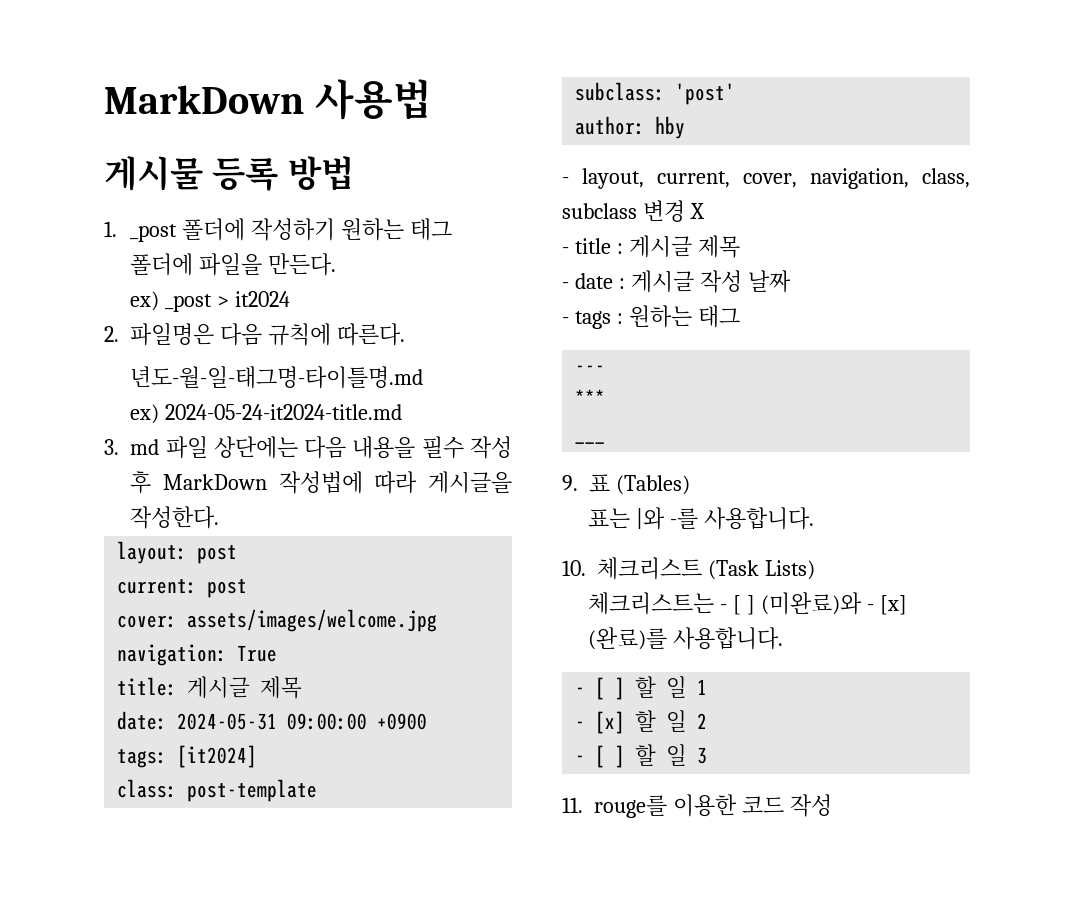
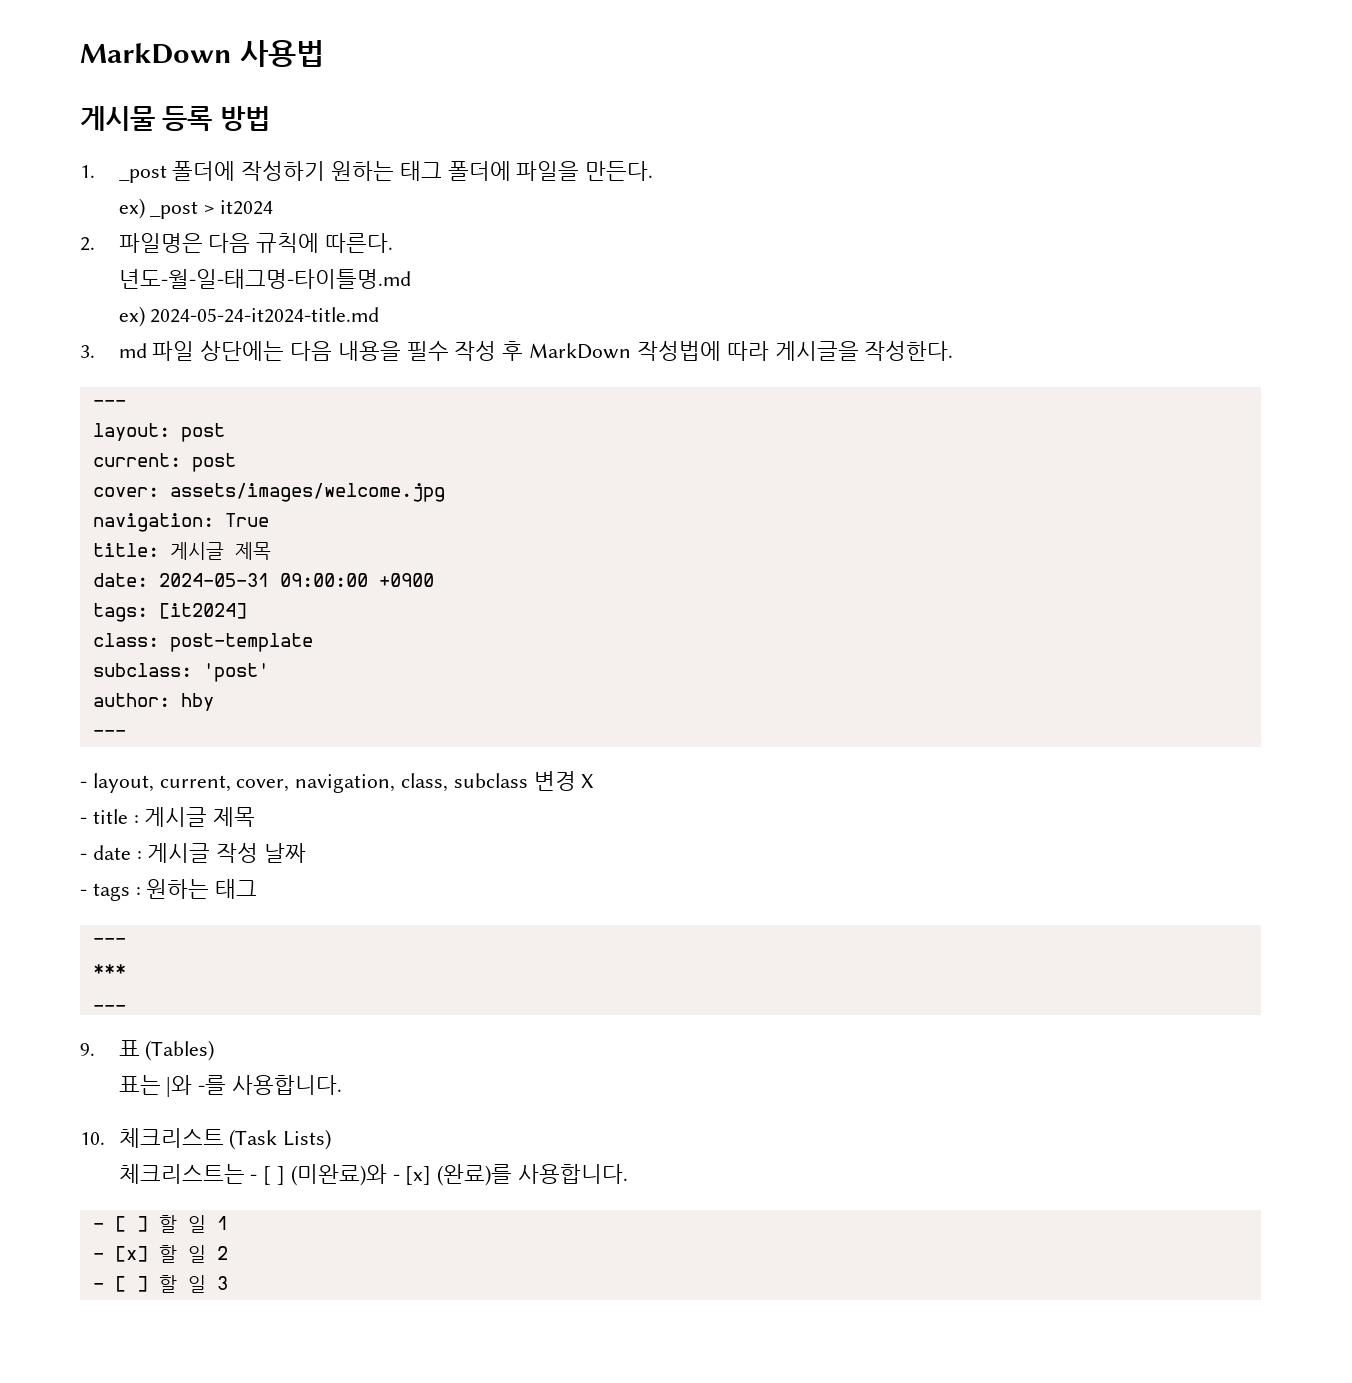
(220, 517) none -> [92,400,126,407] // ---
(686, 127) none -> [92,730,126,737] // ---
[562,794,832,818] // 11. rouge를 이용한 코드 작성 -> (228, 1283) none

